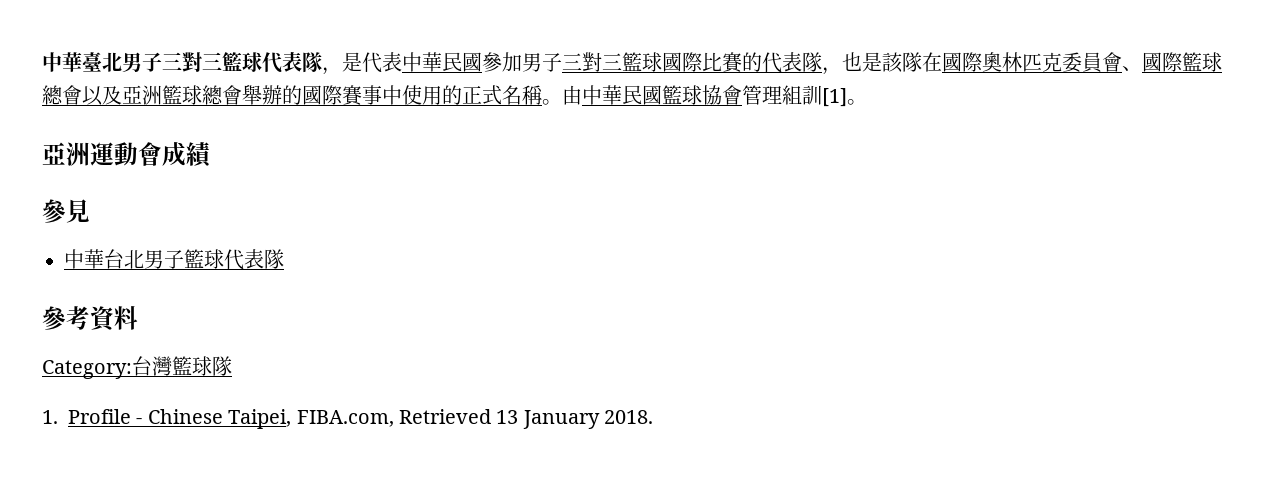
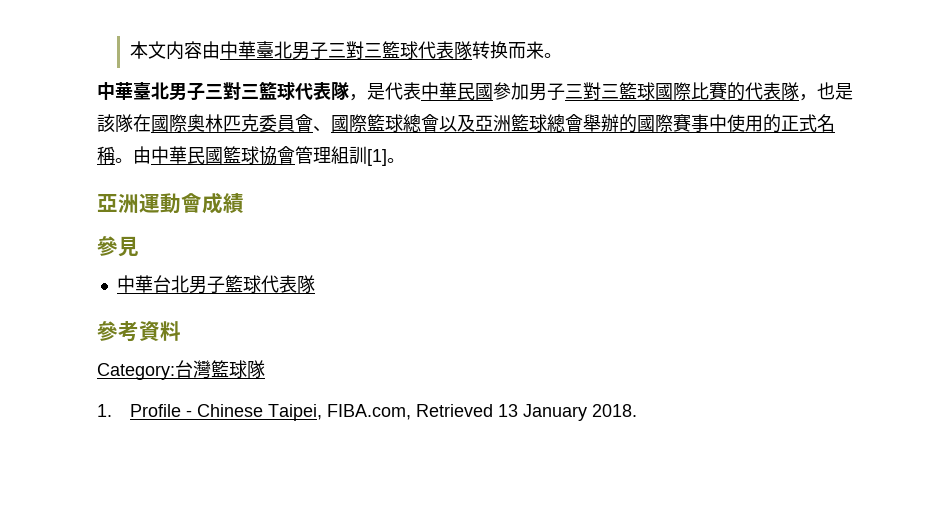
(42, 62) none -> [129,41,562,60] 本文内容由中華臺北男子三對三籃球代表隊转换而来。 //

